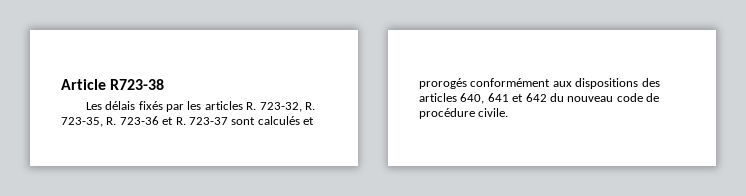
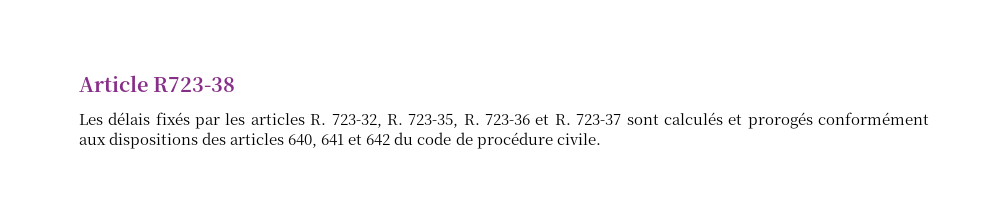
[567,96,614,102] nouveau -> (414, 138) none

